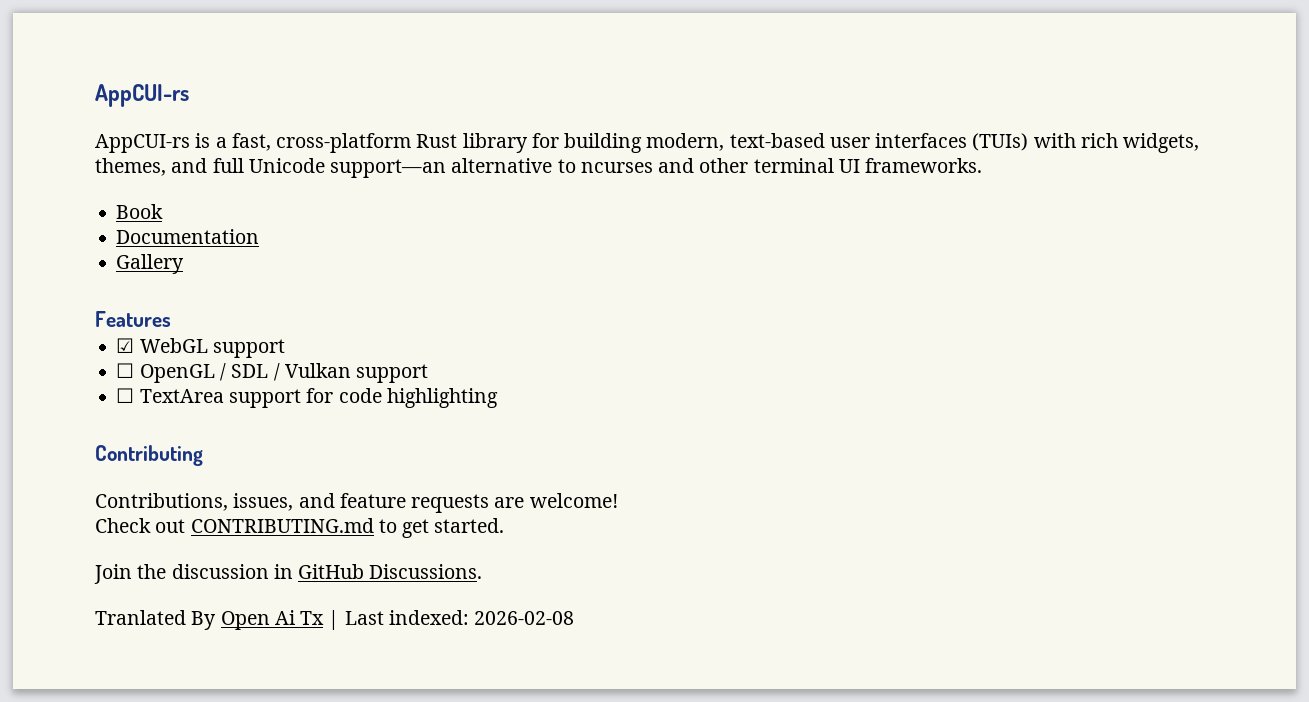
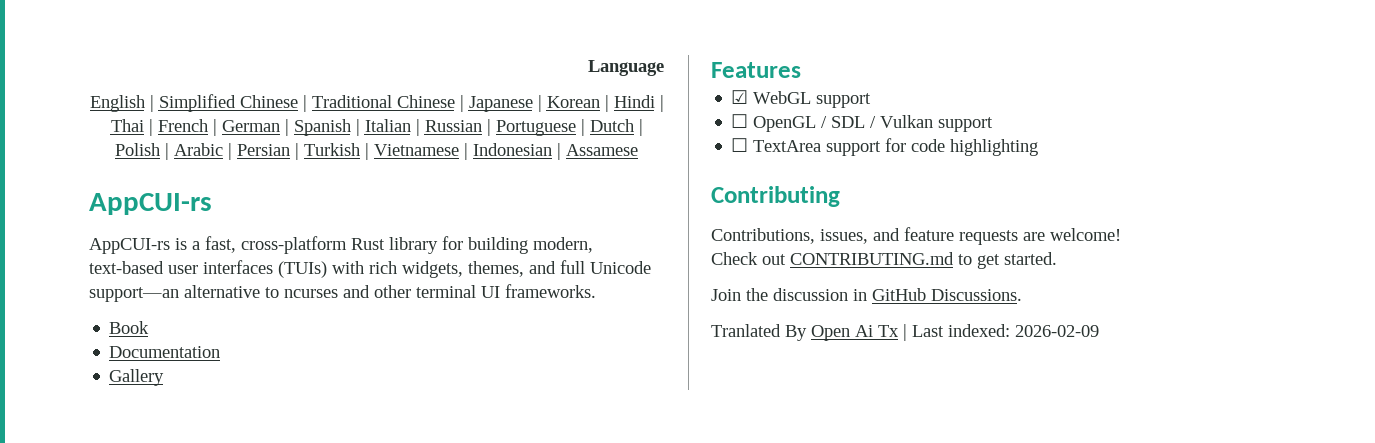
(95, 95) none -> [588,60,664,76] [89,94,664,112] [110,119,643,136] [115,143,638,160] Language // English | Simplified Chinese | Traditional Chinese | Japanese | Korean | Hindi | Thai | French | German | Spanish | Italian | Russian | Portuguese | Dutch | Polish | Arabic | Persian | Turkish | Vietnamese | Indonesian | Assamese //
[474,611,575,625] 2026-02-08 -> [1015,325,1099,337] 2026-02-09

